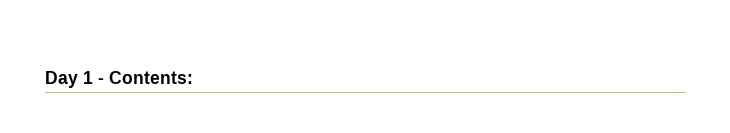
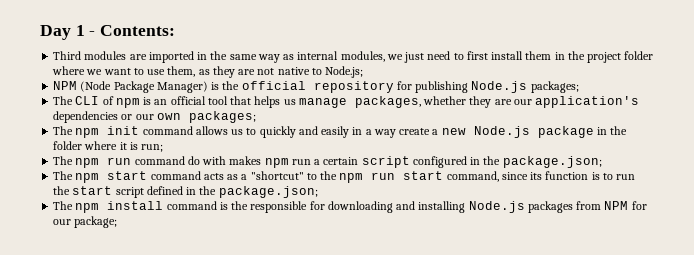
(193, 77) none -> [53,51,654,63] [52,66,364,78] [53,81,579,93] [53,96,640,108] [53,111,256,123] [53,126,628,138] [53,141,164,152] [53,156,602,168] [53,171,636,183] [53,186,318,198] [53,201,647,213] [53,216,118,228] // Third modules are imported in the same way as internal modules, we just need to first install them in the project folder where we want to use them, as they are not native to Node.js; // NPM (Node Package Manager) is the official repository for publishing Node.js packages; // The CLI of npm is an official tool that helps us manage packages, whether they are our application's dependencies or our own packages; // The npm init command allows us to quickly and easily in a way create a new Node.js package in the folder where it is run; // The npm run command do with makes npm run a certain script configured in the package.json; // The npm start command acts as a "shortcut" to the npm run start command, since its function is to run the start script defined in the package.json; // The npm install command is the responsible for downloading and installing Node.js packages from NPM for our package;

